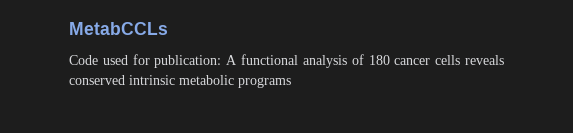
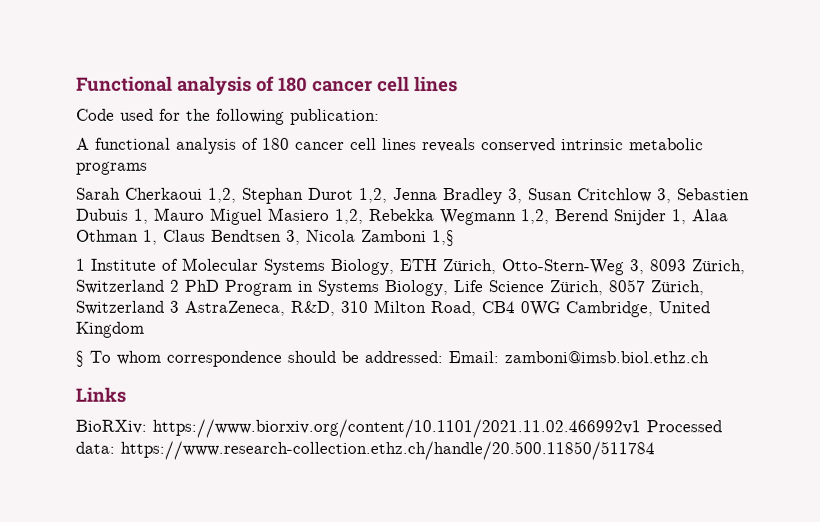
[69,22,168,35] MetabCCLs -> [76,75,458,95] Functional analysis of 180 cancer cell lines
(150, 59) none -> [186,108,285,125] the following
(222, 61) none -> (380, 116) //
[435,55,461,65] cells -> [350,137,417,151] cell lines
(291, 82) none -> [76,187,750,205] [76,207,729,226] [76,229,455,247] [75,257,746,276] [75,279,704,297] [75,299,710,318] [75,321,144,338] [75,350,709,367] [75,386,126,403] [75,418,722,439] [75,440,655,461] // Sarah Cherkaoui 1,2, Stephan Durot 1,2, Jenna Bradley 3, Susan Critchlow 3, Sebastien Dubuis 1, Mauro Miguel Masiero 1,2, Rebekka Wegmann 1,2, Berend Snijder 1, Alaa Othman 1, Claus Bendtsen 3, Nicola Zamboni 1,§ // 1 Institute of Molecular Systems Biology, ETH Zürich, Otto-Stern-Weg 3, 8093 Zürich, Switzerland 2 PhD Program in Systems Biology, Life Science Zürich, 8057 Zürich, Switzerland 3 AstraZeneca, R&D, 310 Milton Road, CB4 0WG Cambridge, United Kingdom // § To whom correspondence should be addressed: Email: zamboni@imsb.biol.ethz.ch // Links // BioRXiv: https://www.biorxiv.org/content/10.1101/2021.11.02.466992v1 Processed data: https://www.research-collection.ethz.ch/handle/20.500.11850/511784

